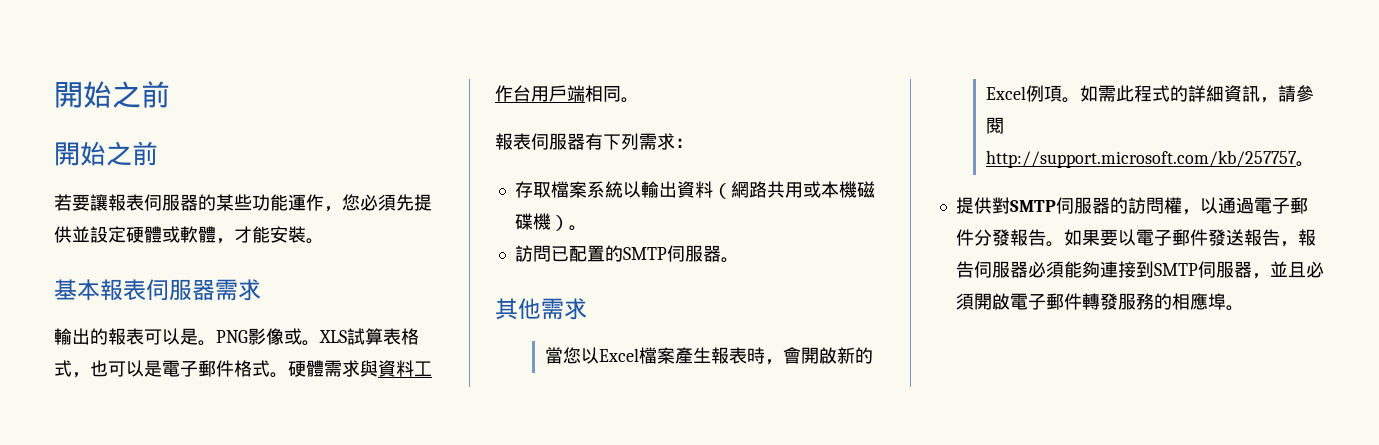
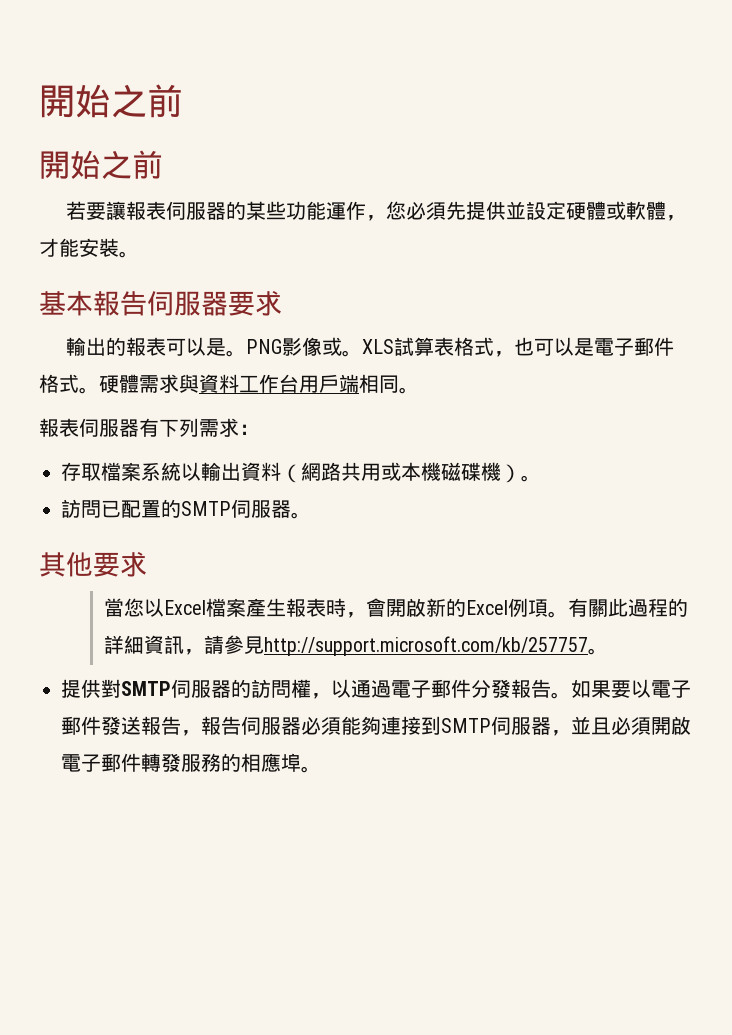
[123,279,238,301] 表伺服器需 -> [120,291,255,316] 告伺服器要
[541,298,564,320] 需 -> [93,552,120,577] 要
[1079,85,1170,102] 如需此程式 -> [567,598,668,617] 有關此過程
[985,117,1004,134] 閱 -> [243,636,264,654] 見

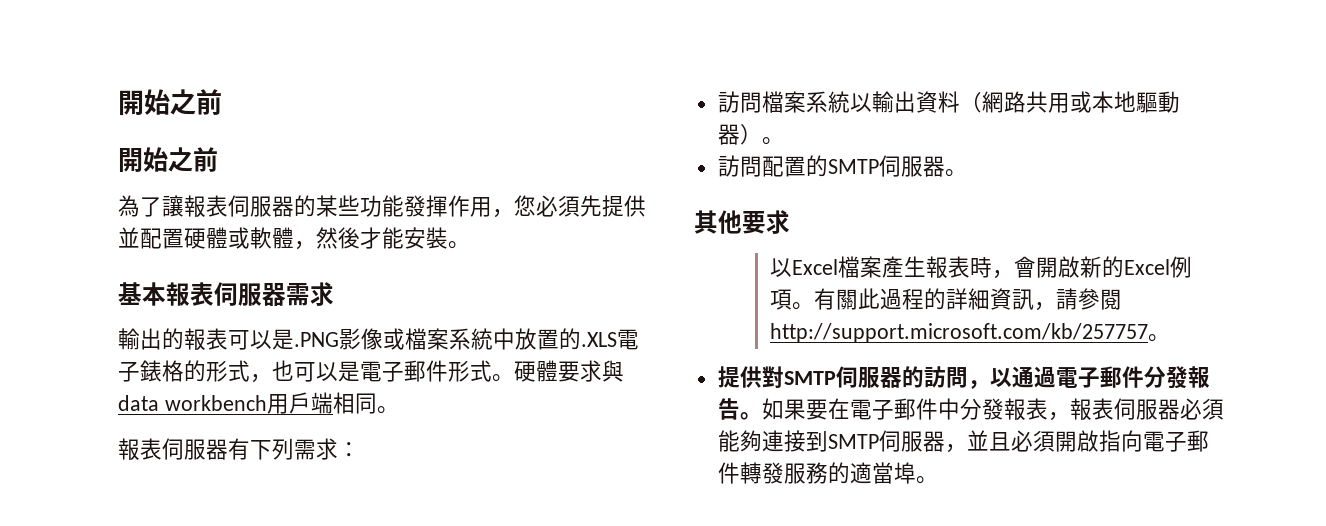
[66,201,107,220] 若要 -> [118,195,162,217] 為了
[326,201,367,220] 運作 -> [404,195,492,217] 發揮作用
[526,201,567,220] 設定 -> [140,228,184,249] 配置
(687, 218) none -> [316,227,360,249] 然後
[120,291,255,316] 告伺服器要 -> [190,282,310,306] 表伺服器需
[226,337,475,357] 。PNG影像或。XLS試算表格 -> [294,328,639,350] [118,360,228,382] .PNG影像或檔案系統中放置的.XLS電子錶格的形
[39,374,59,393] 格 -> [448,360,470,382] 形
[139,374,299,393] 需求與資料工作台 -> [558,360,624,382] [118,395,267,411] 要求與data workbench
[61,462,101,481] 存取 -> [717,91,762,113] 訪問
[421,462,501,481] 機磁碟機 -> [1113,91,1180,113] [717,124,740,145] 地驅動器
[101,500,121,518] 已 -> (762, 166) none
[103,598,144,617] 當您 -> (790, 222) none
[243,636,264,654] 見 -> [1099,289,1122,310] 閱
[291,679,311,698] 權 -> (968, 377) none
[631,679,691,698] [61,716,241,736] 以電子郵件發送報告，報告 -> [827,398,1114,421] 在電子郵件中分發報表，報表
(691, 725) none -> [1098,430,1143,452] 指向
[241,753,281,772] 相應 -> [849,462,894,484] 適當

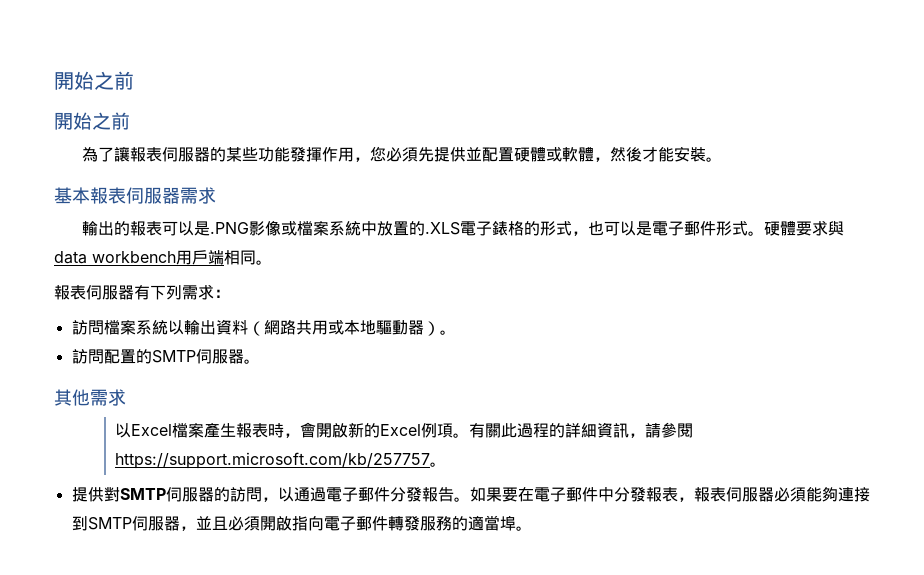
[742,211,766,234] 要 -> [90,389,108,406] 需
[769,323,1148,343] http://support.microsoft.com/kb/257757 -> [114,452,430,469] https://support.microsoft.com/kb/257757

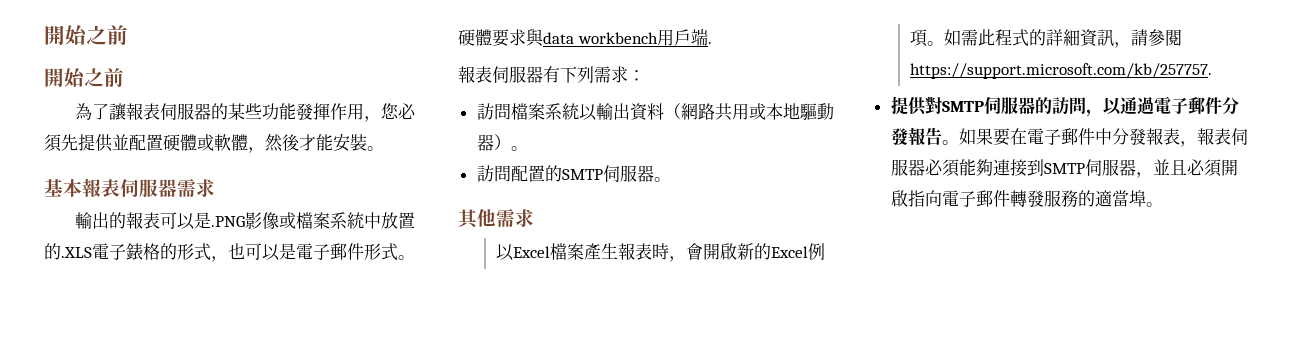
[224,250,272,265] 相同。 -> [707,42,712,44] .
[468,423,549,438] 有關此過程 -> [943,29,1029,47] 如需此程式
[114,452,446,469] https://support.microsoft.com/kb/257757。 -> [909,63,1212,79] https://support.microsoft.com/kb/257757.

